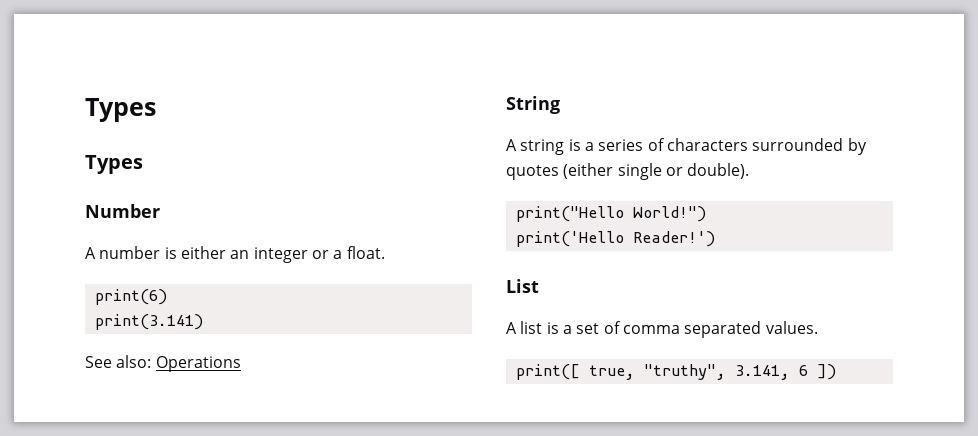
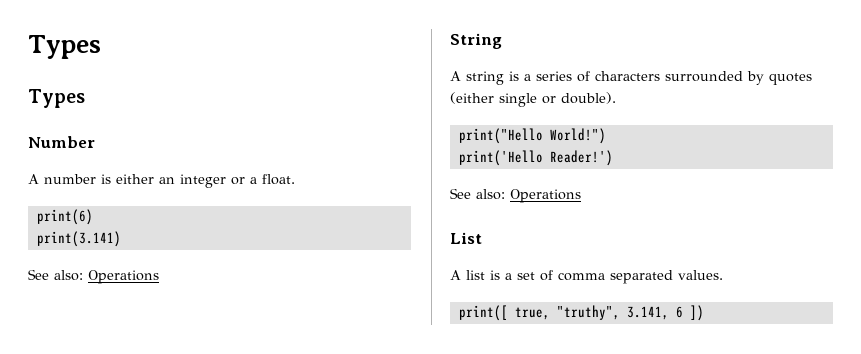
(715, 239) none -> [450,188,581,203] // See also: Operations

